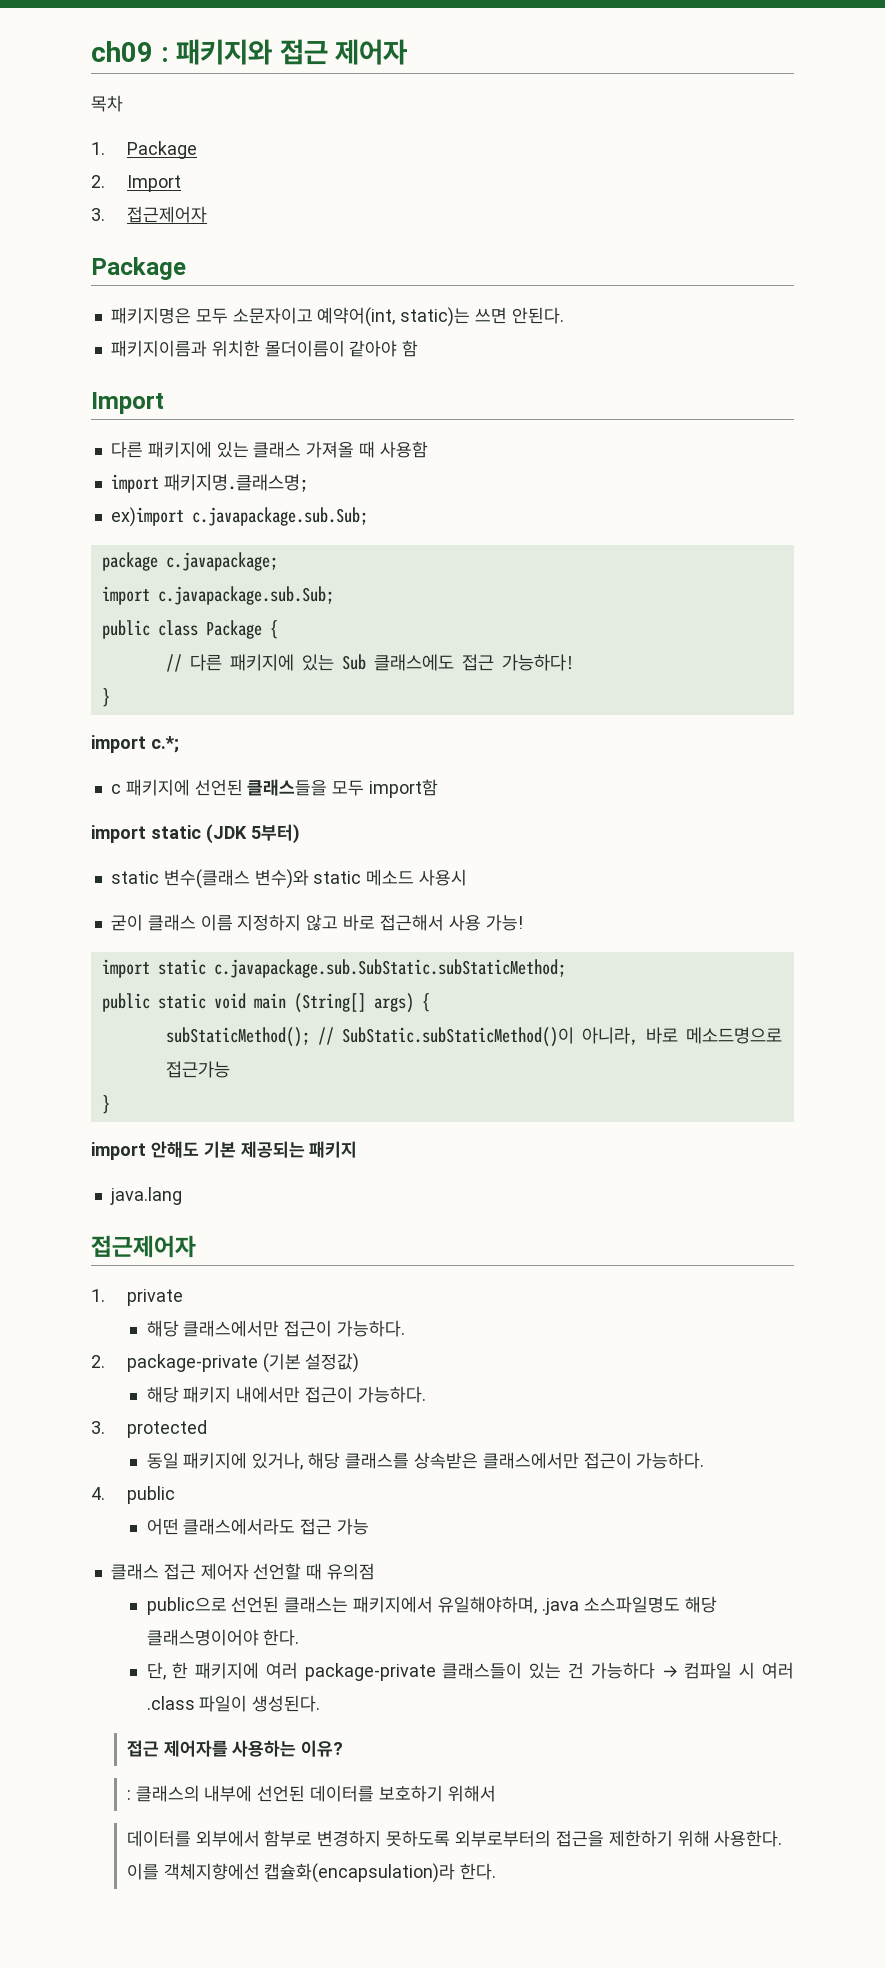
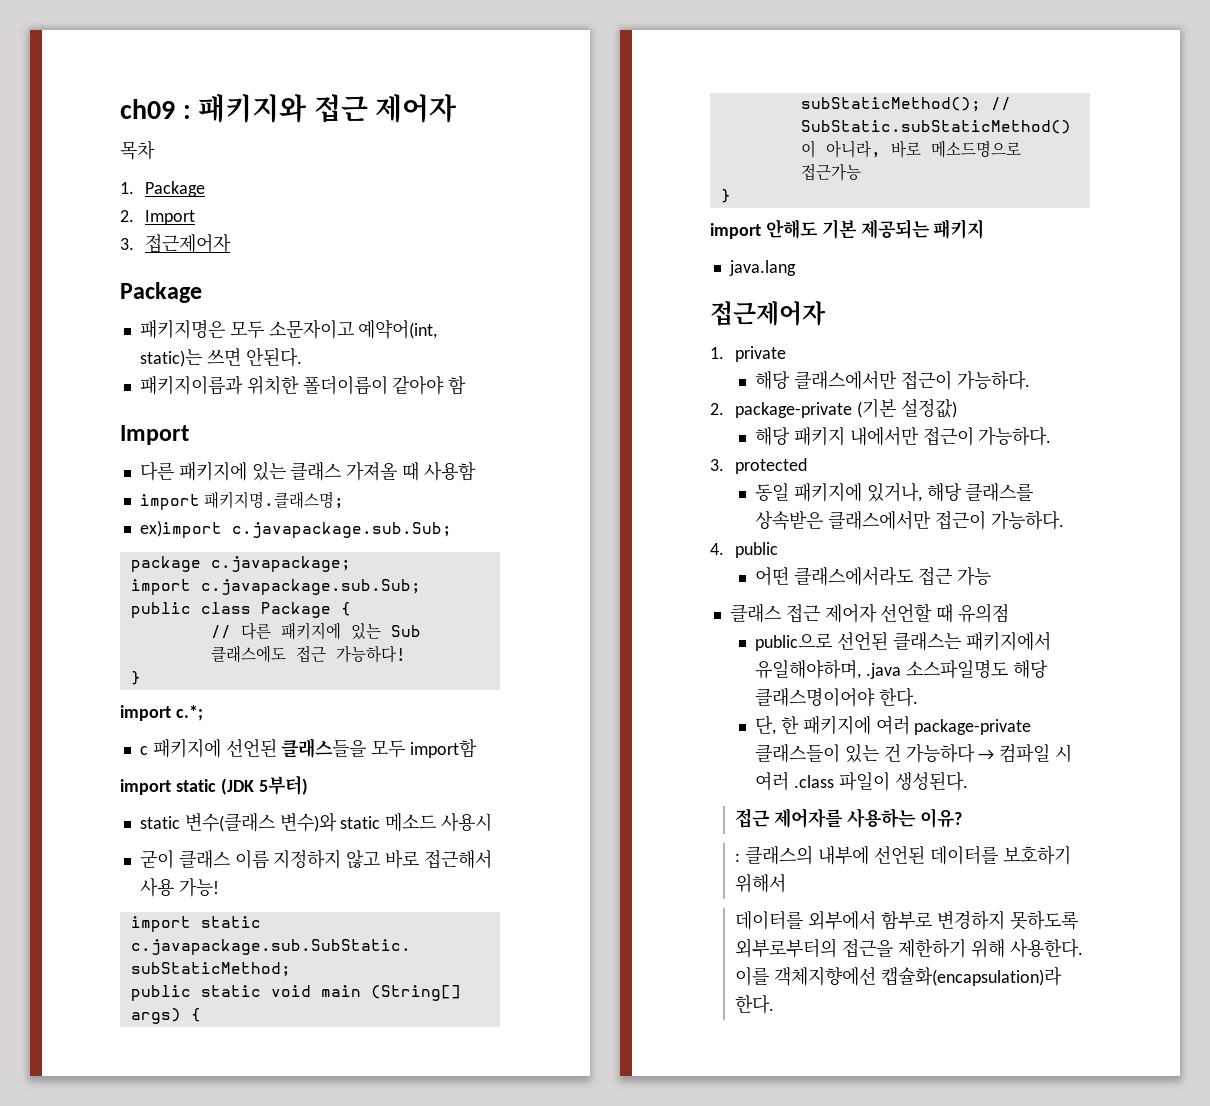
[264,340,345,357] 몰더이름이 -> [302,376,388,395] 폴더이름이

